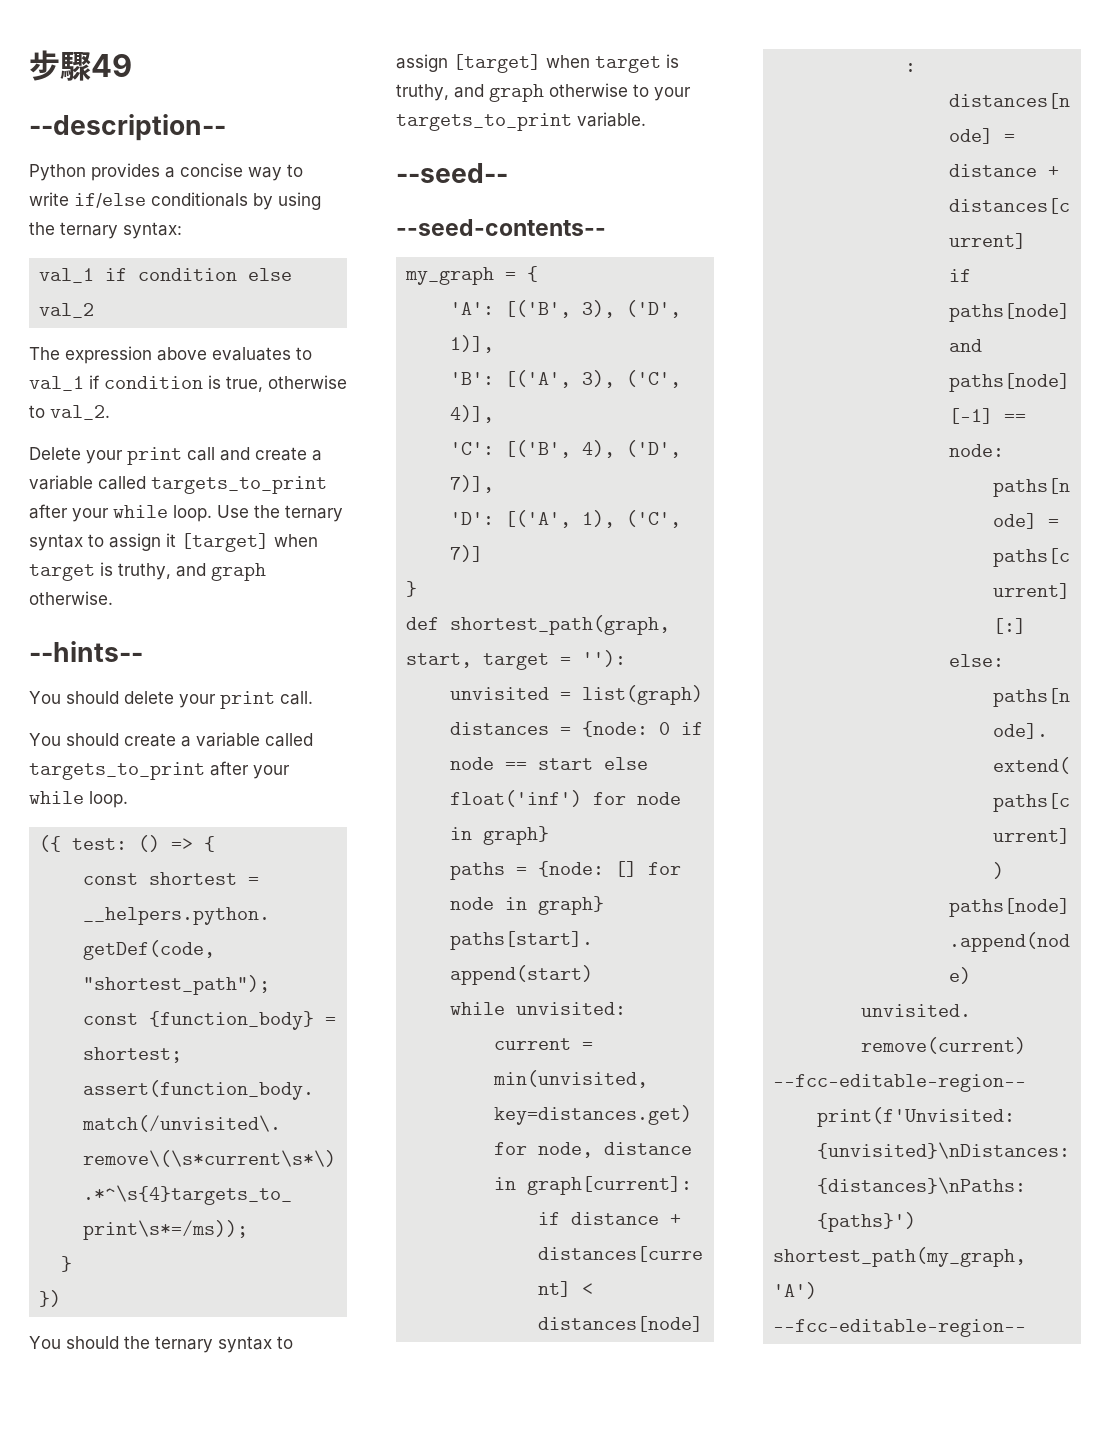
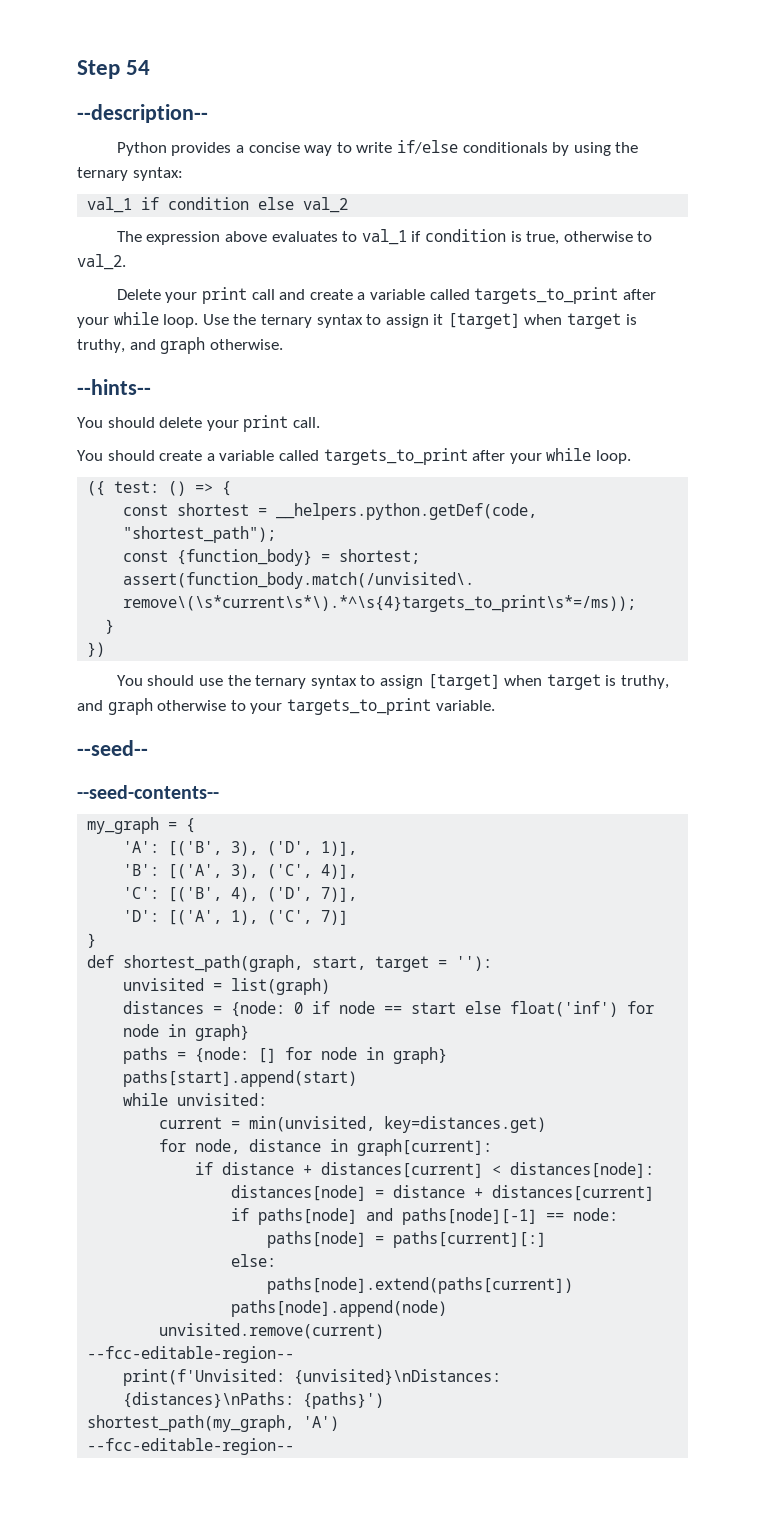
[29,50,132,81] 步驟49 -> [77,60,151,79] Step 54
(119, 1342) none -> [199,678,224,686] use

